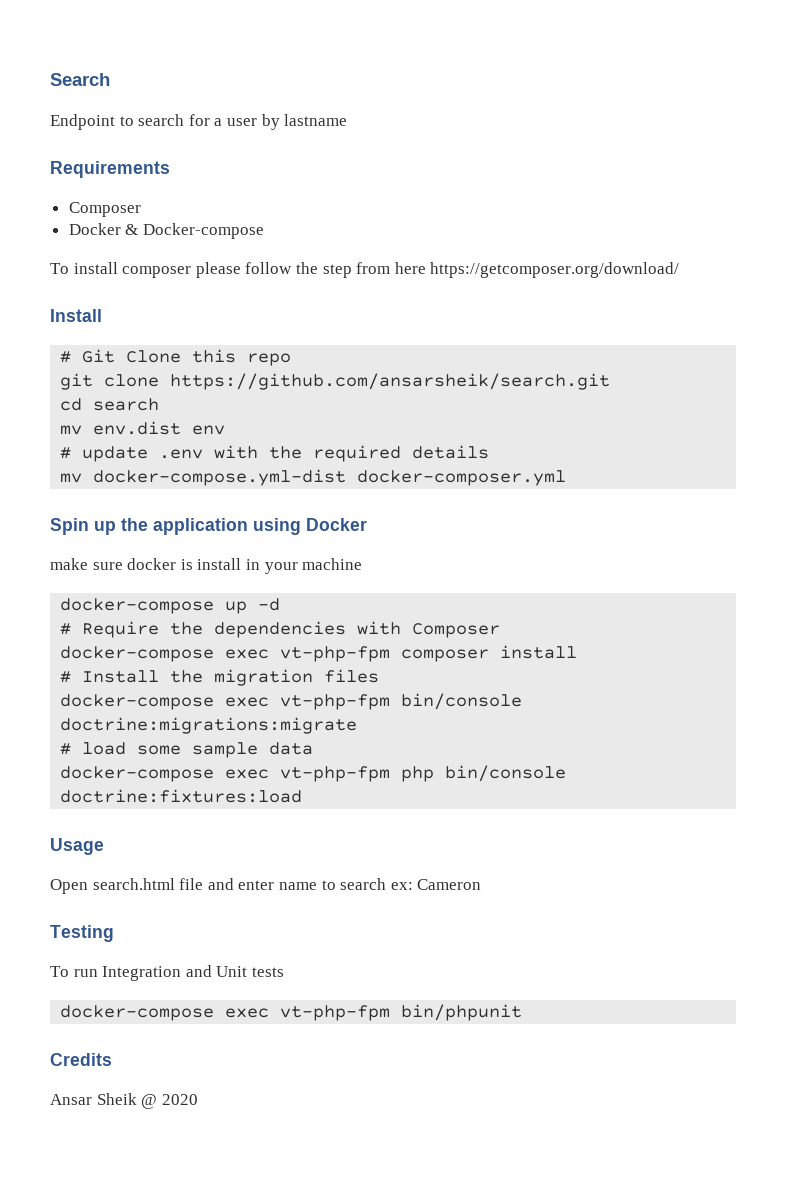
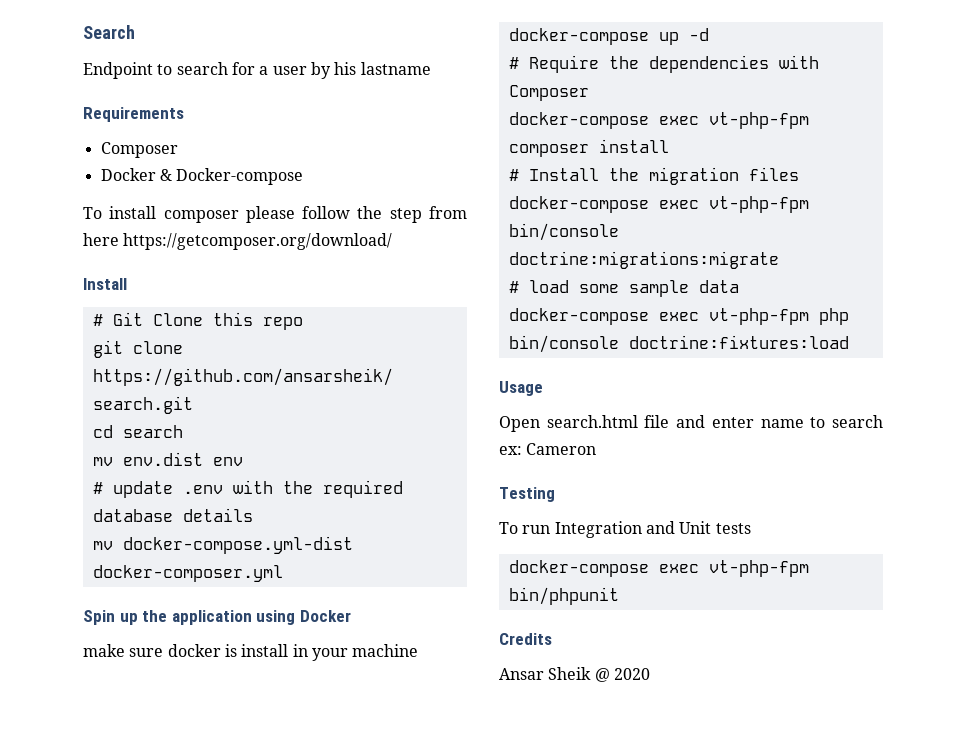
(280, 122) none -> [334,62,357,75] his
(402, 453) none -> [92,509,173,522] database

